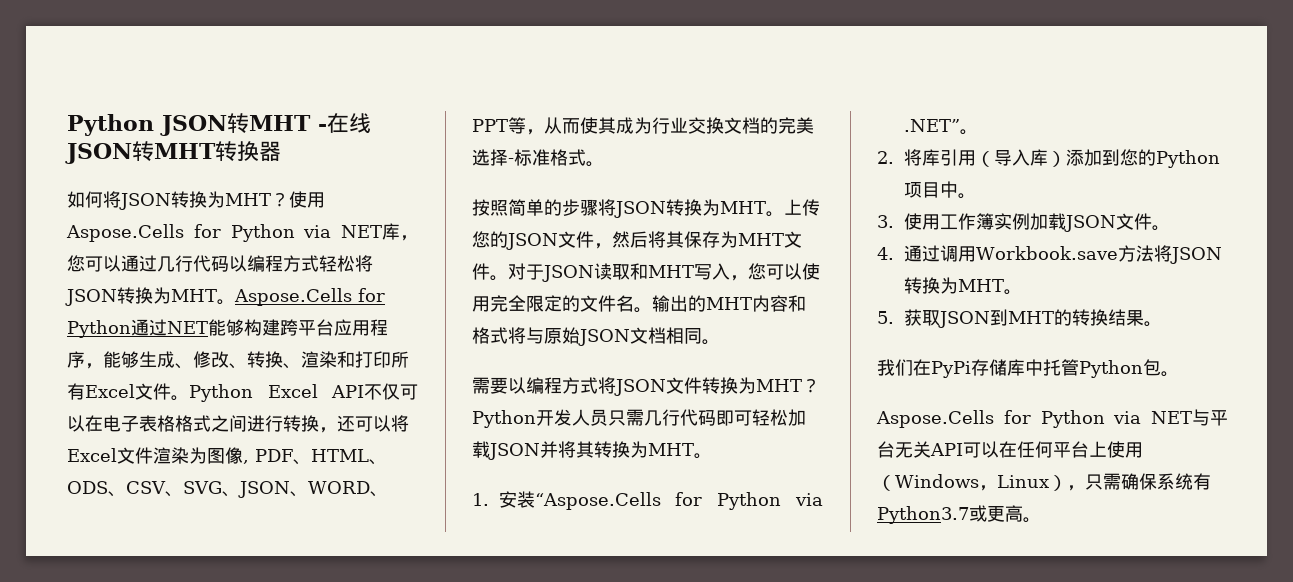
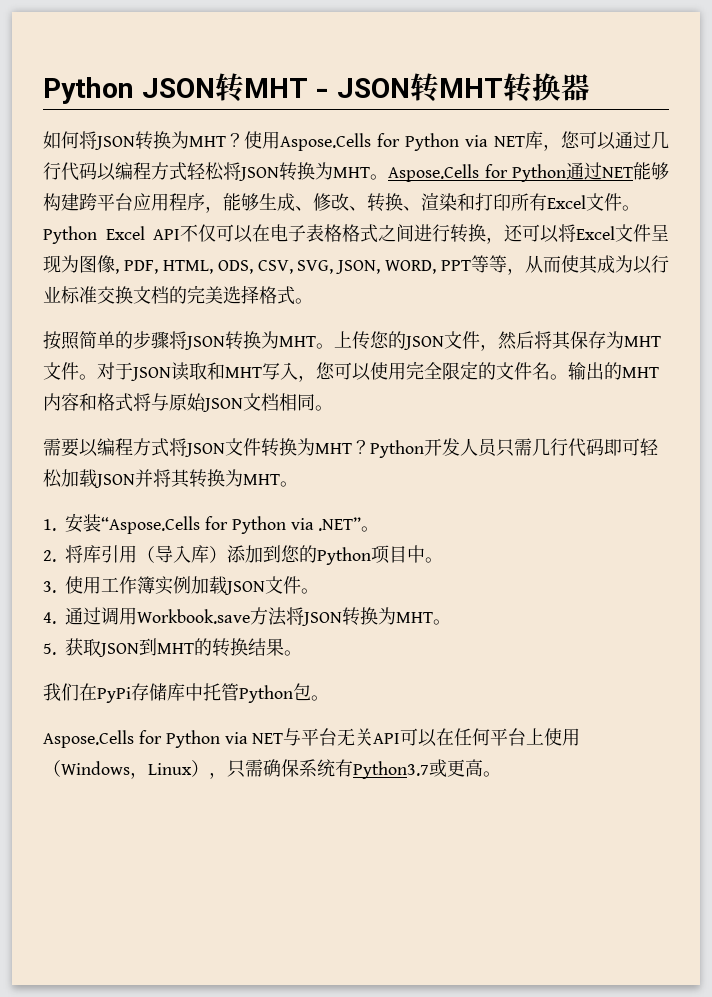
[327,113,371,134] 在线 -> (330, 93) none
[153,447,189,464] 渲染 -> [651,224,669,241] [43,255,61,273] 呈现
[255,449,387,465] [67,481,388,498] [472,119,508,132] PDF、HTML、ODS、CSV、SVG、JSON、WORD、PPT -> [123,255,489,274] PDF, HTML, ODS, CSV, SVG, JSON, WORD, PPT等
[652,117,688,134] 行业 -> [633,255,669,274] [43,286,97,304] 以行业标准
[508,149,550,166] -标准 -> (259, 294) none

